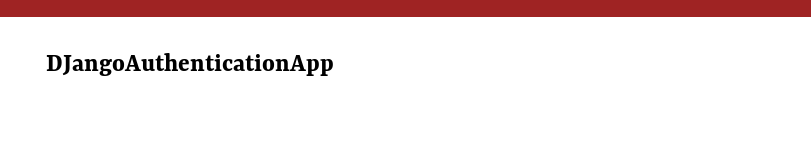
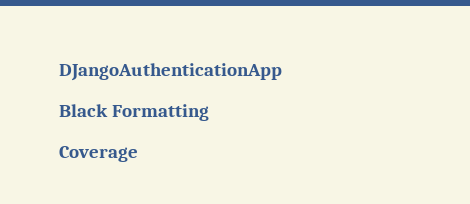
(334, 64) none -> [59,104,209,121] [59,146,138,162] // Black Formatting // Coverage

